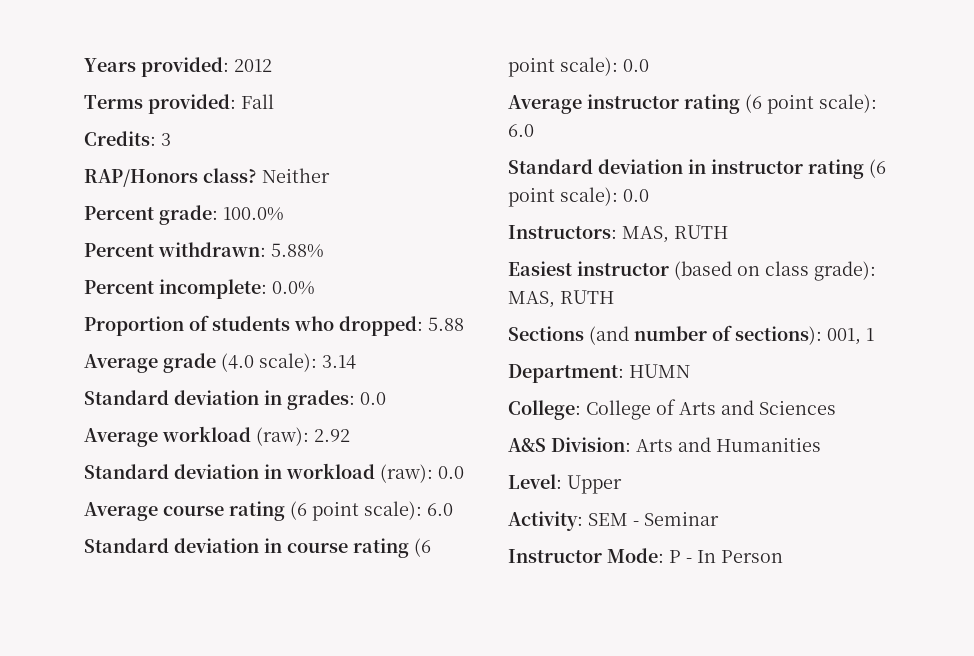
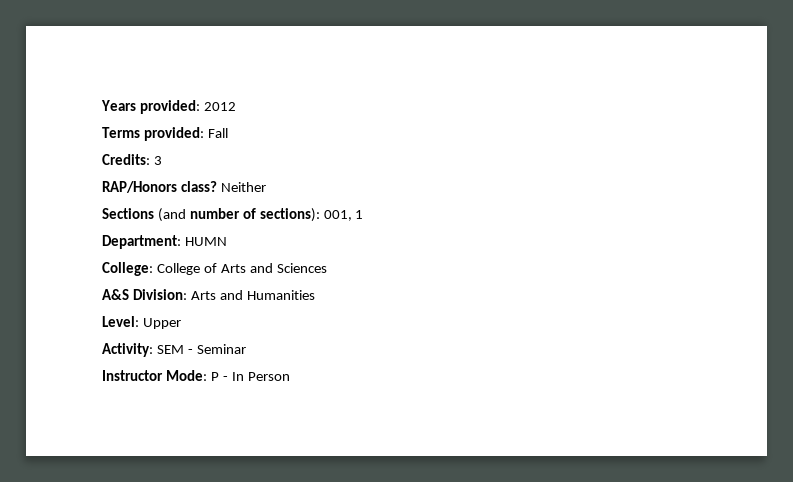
[84,205,284,225] [84,242,324,258] [84,279,315,299] [84,315,464,336] [84,353,356,373] [84,390,386,410] [84,426,350,447] [84,463,464,483] [84,501,453,521] [84,538,431,558] [508,57,649,77] [508,94,877,114] [508,124,534,137] [508,159,886,179] [508,187,649,207] [508,225,728,243] [508,261,876,281] [508,290,614,308] // Percent grade: 100.0% // Percent withdrawn: 5.88% // Percent incomplete: 0.0% // Proportion of students who dropped: 5.88 // Average grade (4.0 scale): 3.14 // Standard deviation in grades: 0.0 // Average workload (raw): 2.92 // Standard deviation in workload (raw): 0.0 // Average course rating (6 point scale): 6.0 // Standard deviation in course rating (6 point scale): 0.0 // Average instructor rating (6 point scale): 6.0 // Standard deviation in instructor rating (6 point scale): 0.0 // Instructors: MAS, RUTH // Easiest instructor (based on class grade): MAS, RUTH -> (266, 187) none

